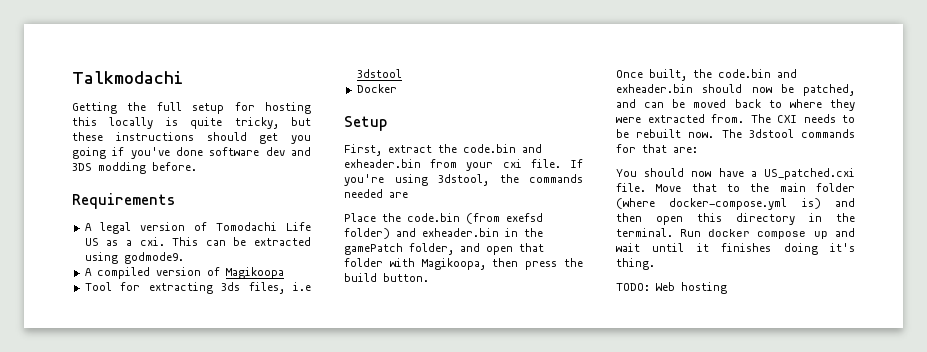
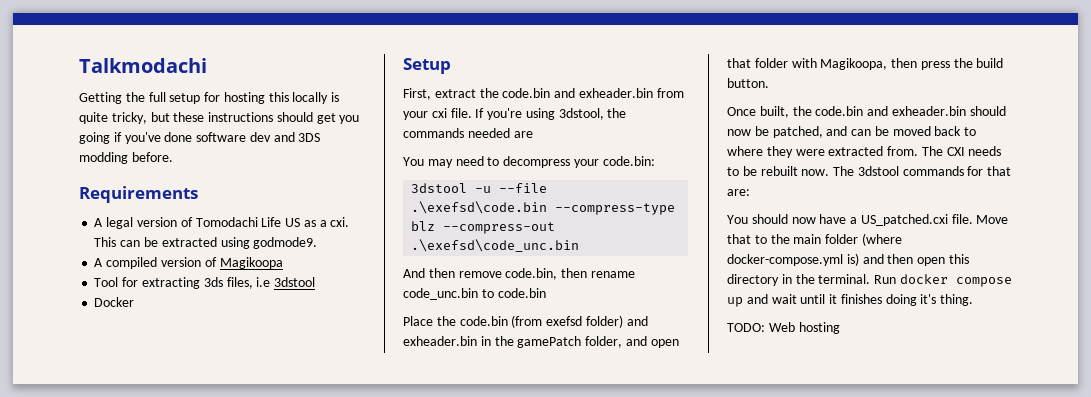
(408, 195) none -> [403,156,655,168] [411,183,548,193] [411,201,676,215] [411,221,556,234] [411,239,580,252] [403,268,635,280] [403,288,546,300] // You may need to decompress your code.bin: // 3dstool -u --file .\exefsd\code.bin --compress-type blz --compress-out .\exefsd\code_unc.bin // And then remove code.bin, then rename code_unc.bin to code.bin

